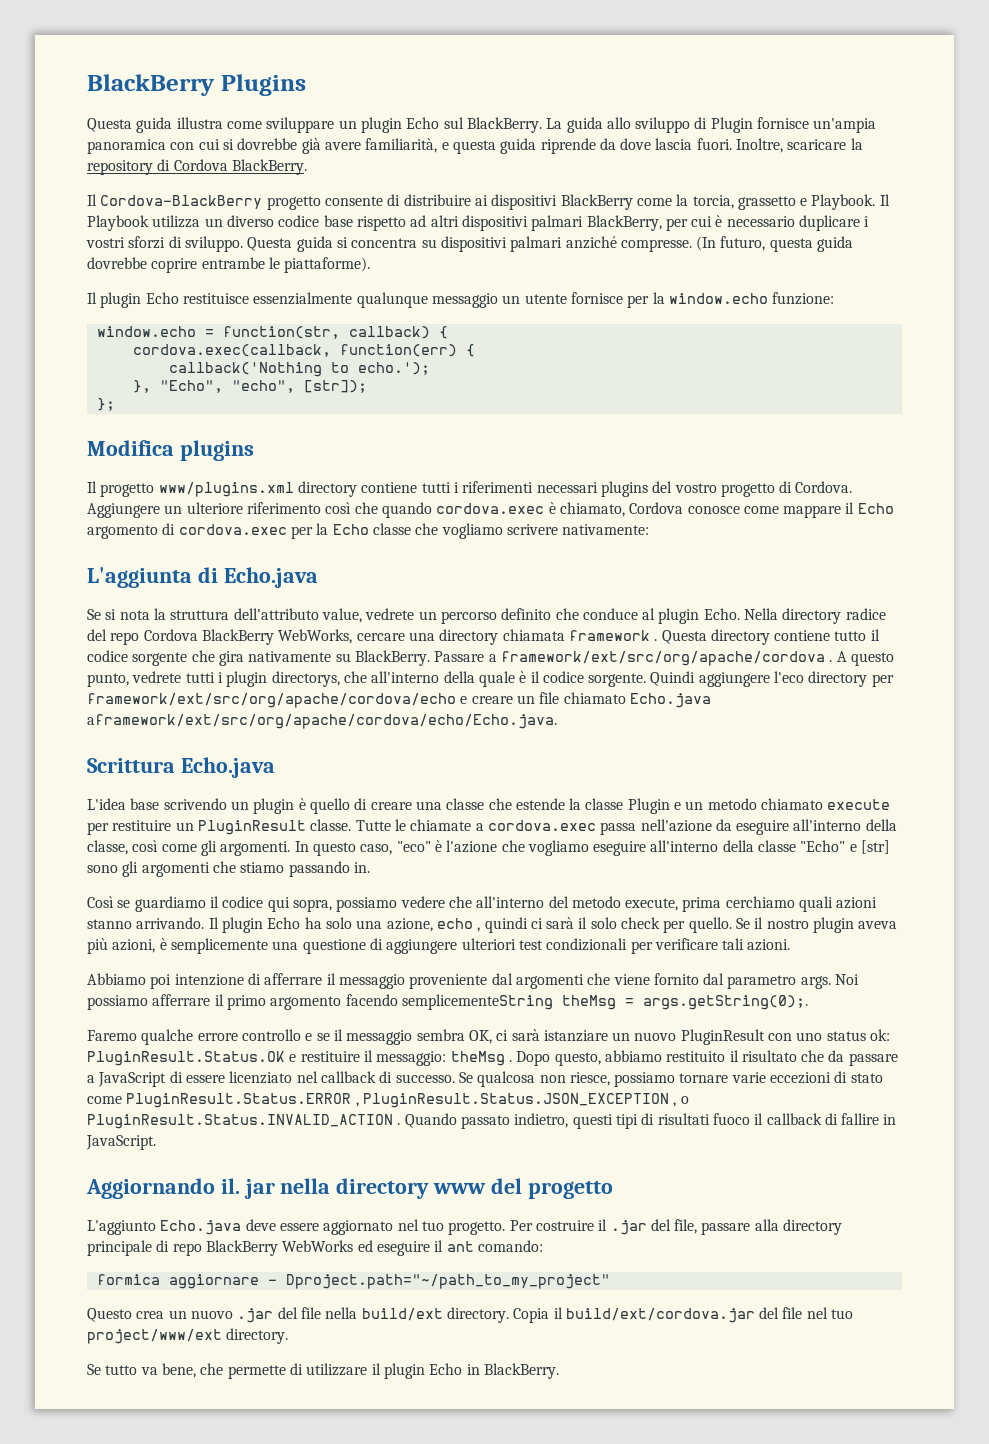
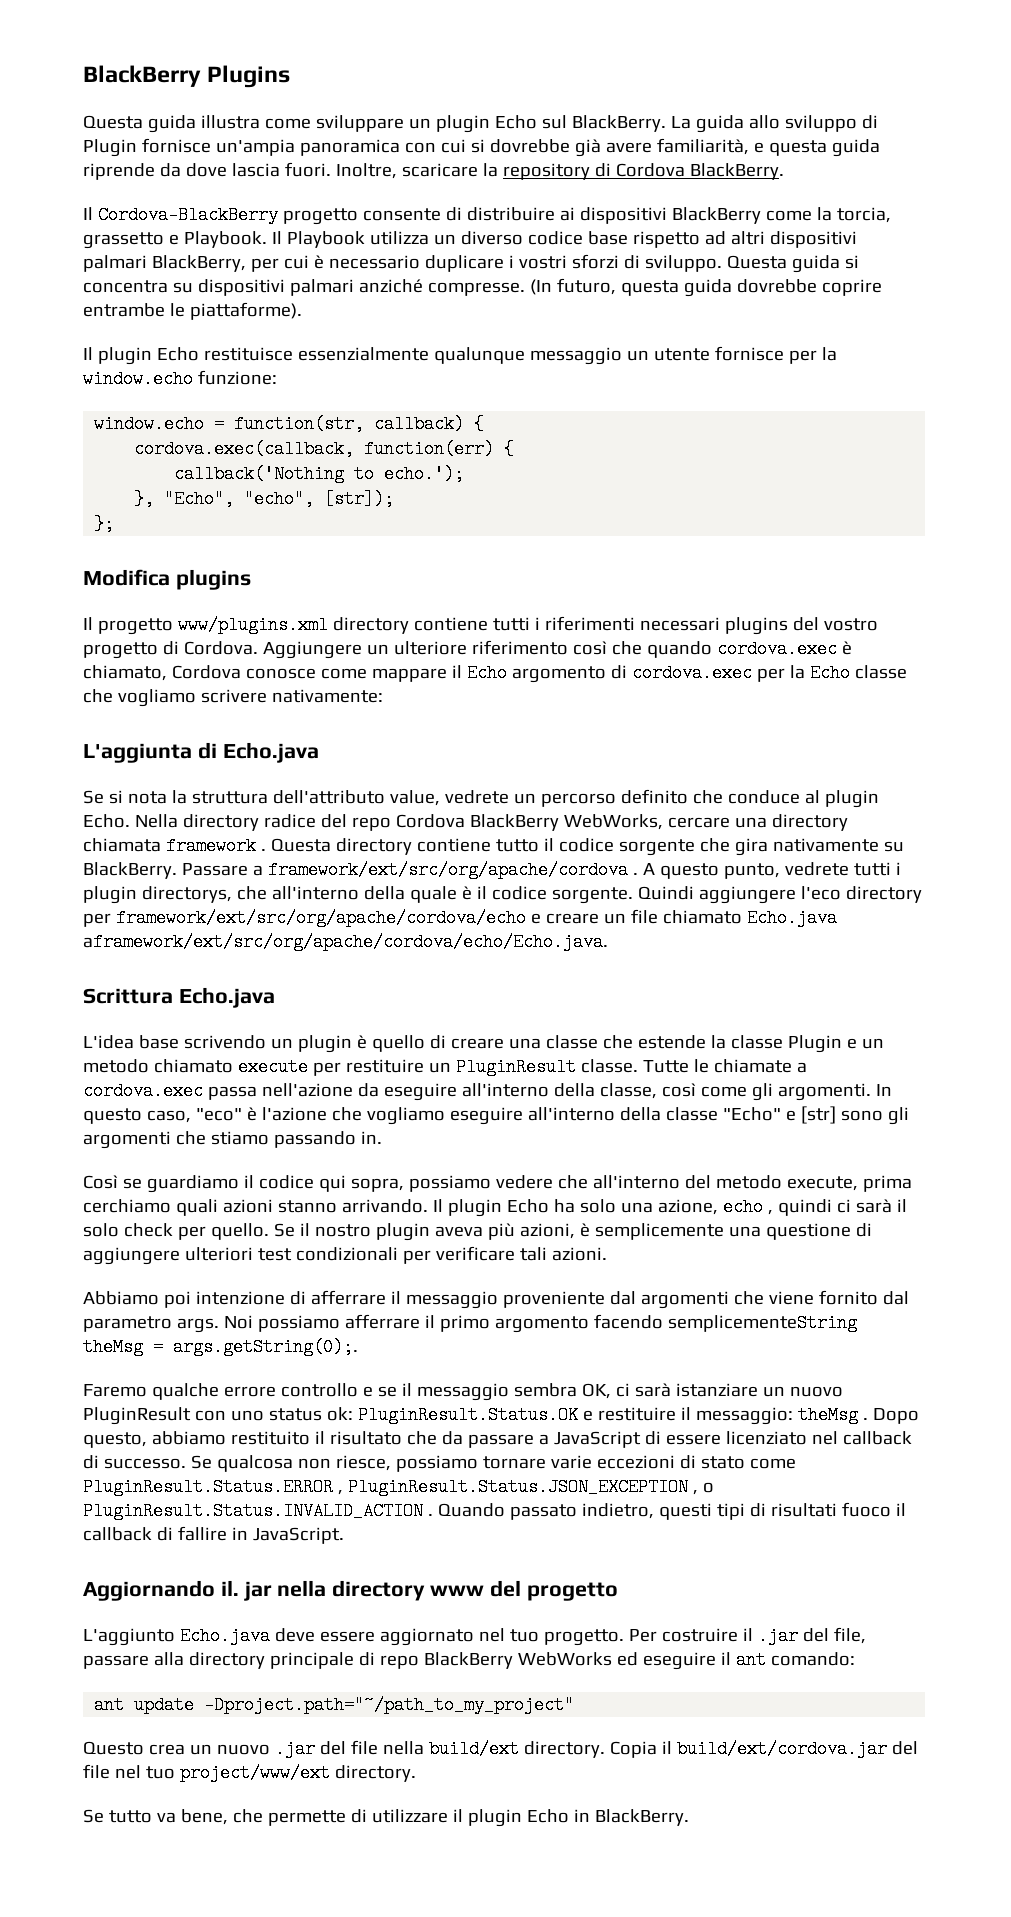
[96,1274,610,1289] formica aggiornare - Dproject.path="~/path_to_my_project" -> [94,1696,575,1714] ant update -Dproject.path="~/path_to_my_project"

